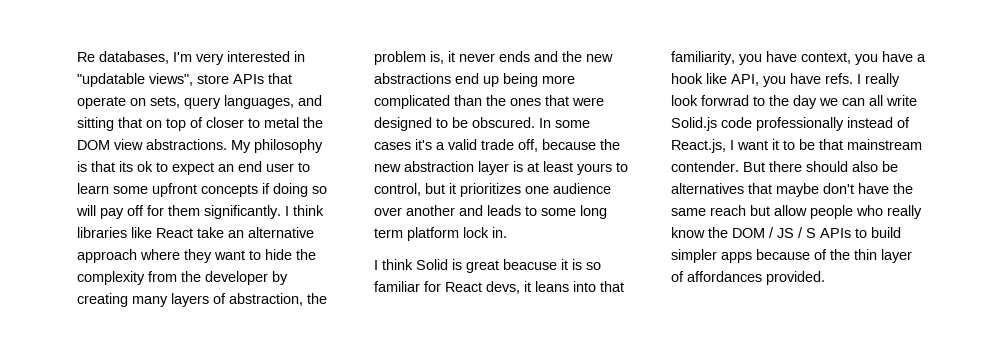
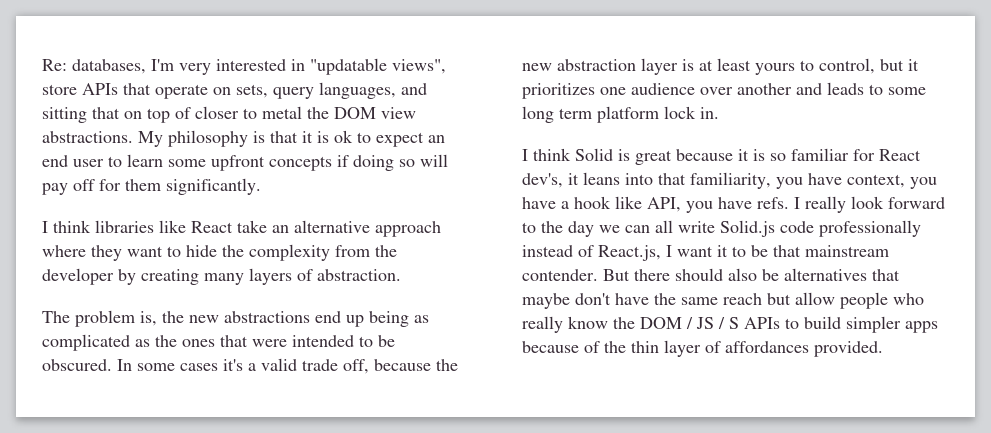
[77,52,95,62] Re -> [42,59,67,71] Re:
[119,161,133,172] its -> [302,131,329,143] it is
(281, 212) none -> (261, 186) //
[229,293,327,306] [374,51,558,65] abstraction, the problem is, it never ends and -> [317,269,401,281] [42,310,157,327] abstraction. // The problem is,
[542,75,575,84] [374,95,482,109] more complicated than -> [414,315,429,323] [42,334,150,351] as complicated as
[374,117,432,131] designed -> [292,335,354,347] intended
[503,259,557,270] beacuse -> [676,149,733,161] because
[486,281,520,294] devs, -> [522,173,563,188] dev's,
[701,95,749,106] forwrad -> [888,197,945,209] forward

